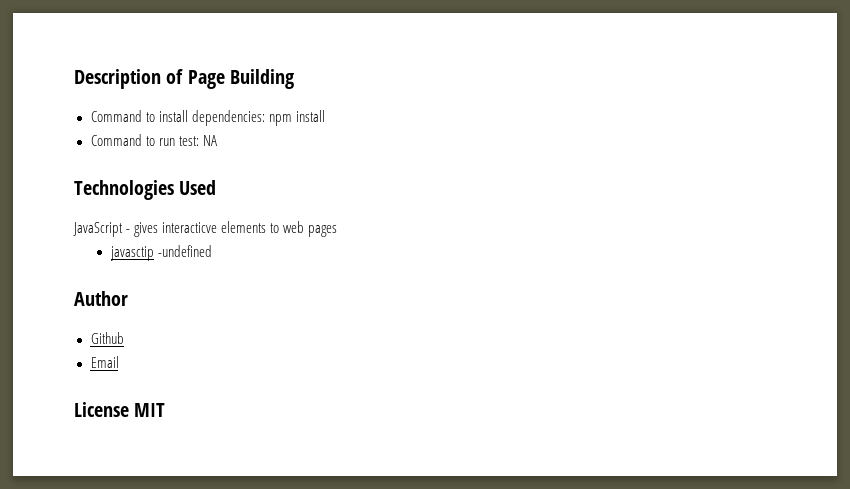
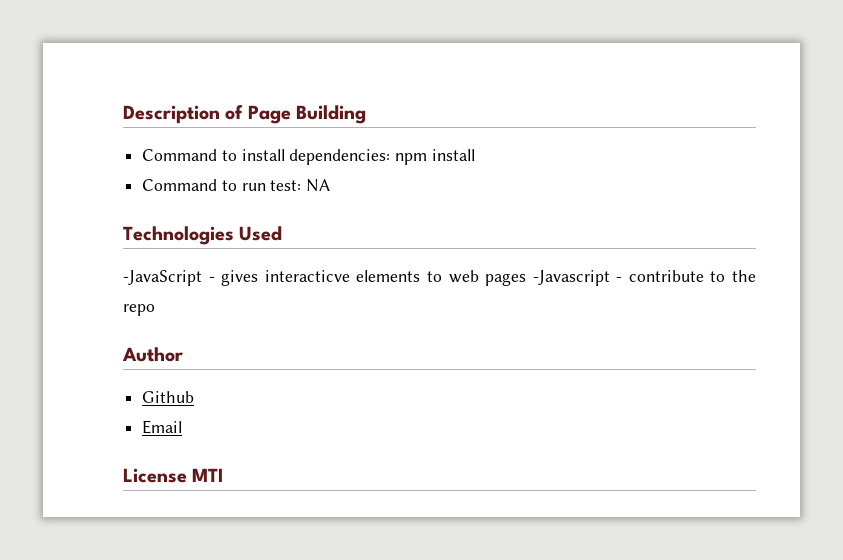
[73,222,123,237] JavaScript -> [123,270,202,286] -JavaScript
[109,245,213,261] // javasctip -undefined -> [532,270,756,286] [123,304,155,316] -Javascript - contribute to the repo
[134,403,166,417] MIT -> [192,468,224,482] MTI

